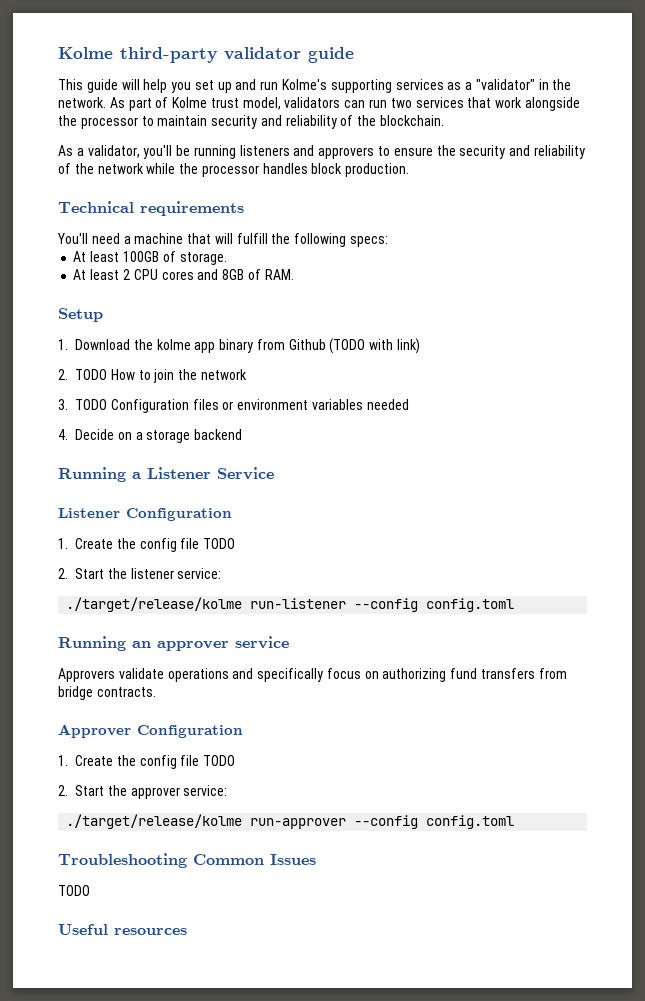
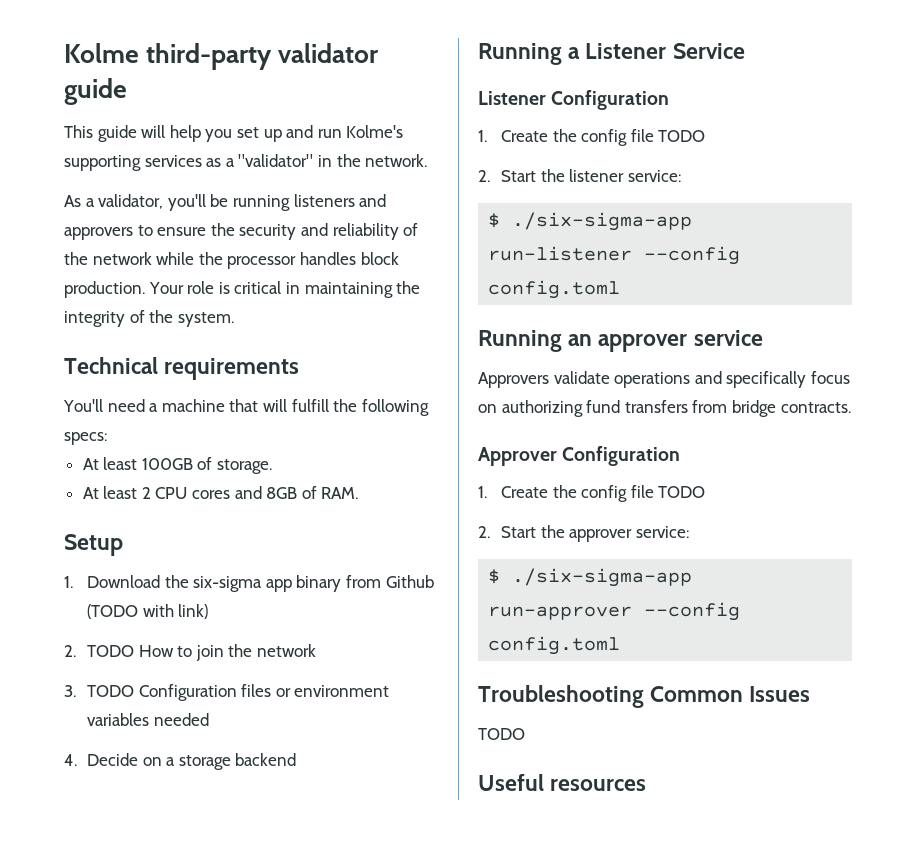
[109,97,580,111] [58,115,445,129] As part of Kolme trust model, validators can run two services that work alongside the processor to maintain security and reliability of the blockchain. -> (428, 160) none
(410, 170) none -> [148,281,421,298] [64,310,234,327] Your role is critical in maintaining the integrity of the system.
[156,339,191,350] kolme -> [193,576,263,592] six-sigma
[66,597,243,612] ./target/release/kolme -> [488,212,693,231] $ ./six-sigma-app
[66,814,243,829] ./target/release/kolme -> [488,568,693,587] $ ./six-sigma-app

